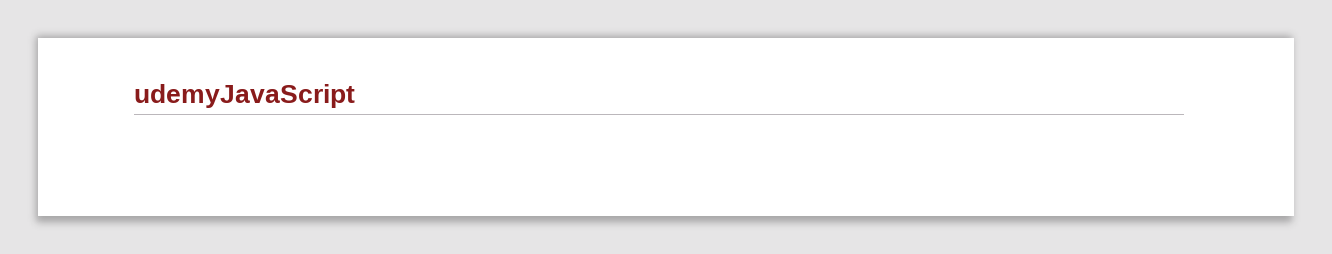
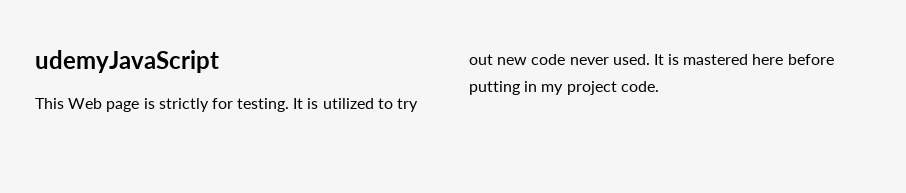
(355, 96) none -> [35,98,419,112] [469,54,834,65] [469,81,659,95] // This Web page is strictly for testing. It is utilized to try out new code never used. It is mastered here before putting in my project code.

